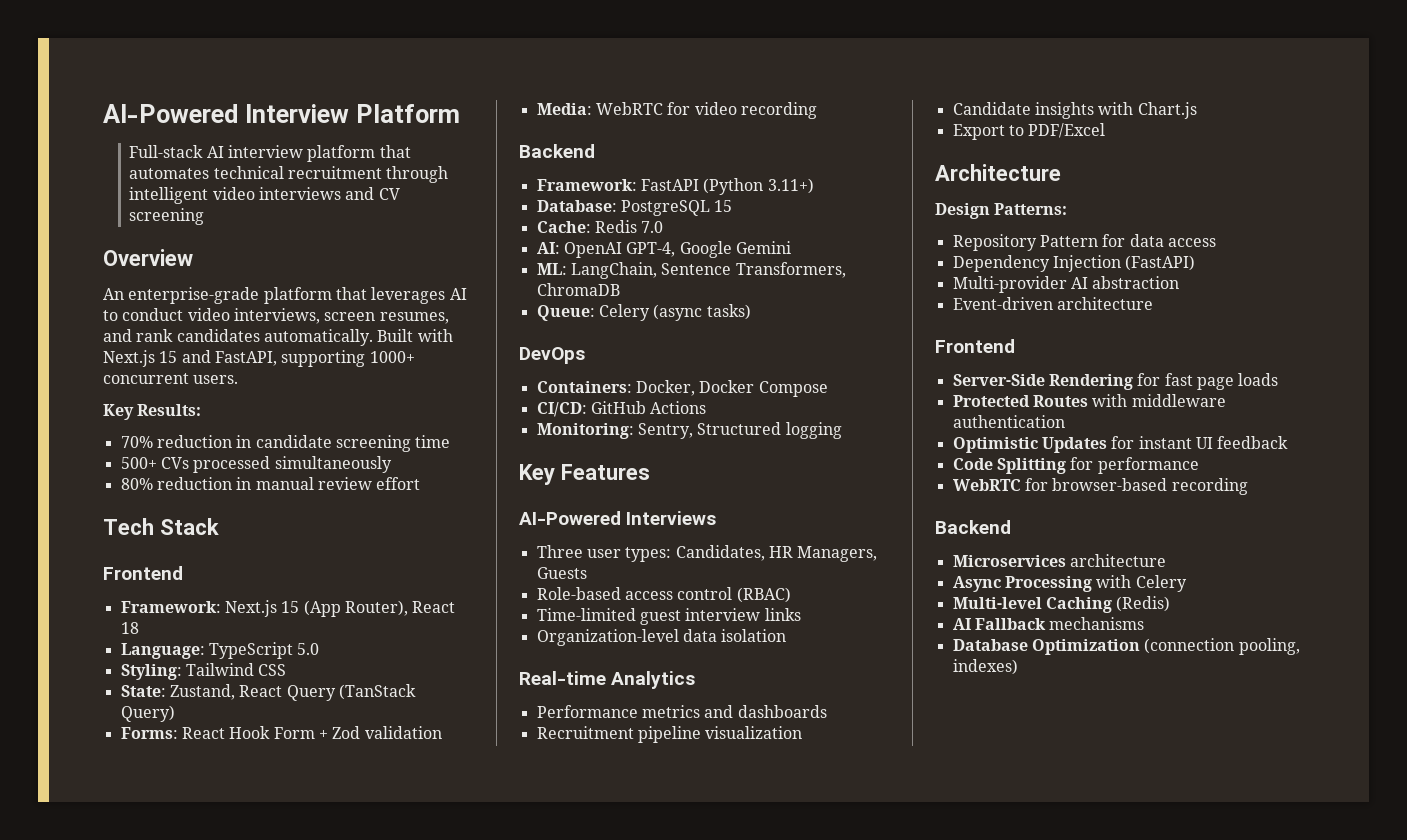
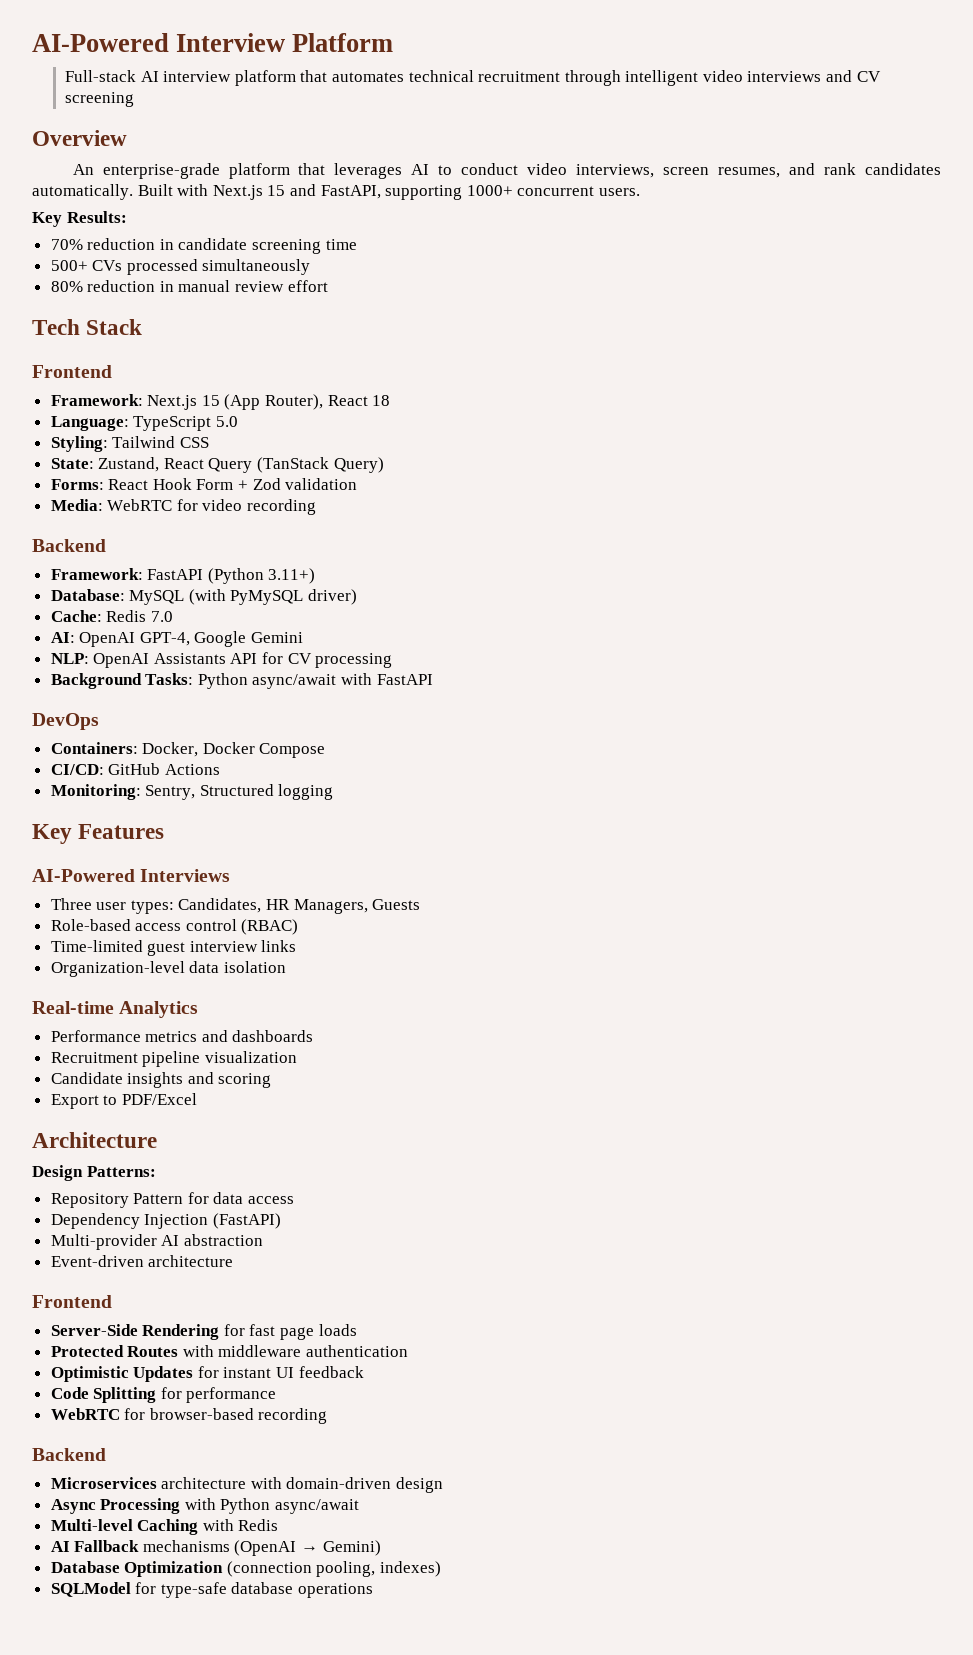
[620,200,733,216] PostgreSQL 15 -> [129,589,358,605] MySQL (with PyMySQL driver)
[536,262,846,279] [536,283,620,296] [536,304,751,321] ML: LangChain, Sentence Transformers, ChromaDB // Queue: Celery (async tasks) -> [50,652,393,668] [50,673,433,689] NLP: OpenAI Assistants API for CV processing // Background Tasks: Python async/await with FastAPI
[1098,102,1197,119] with Chart.js -> [187,1072,272,1088] and scoring
(1166, 560) none -> [250,1477,444,1493] with domain-driven design
[1135,575,1187,592] Celery -> [220,1498,360,1514] Python async/await
[1116,596,1171,612] (Redis) -> [202,1519,279,1531] with Redis
(1145, 623) none -> [234,1540,381,1556] (OpenAI → Gemini)
(1018, 667) none -> [50,1582,374,1598] // SQLModel for type-safe database operations

